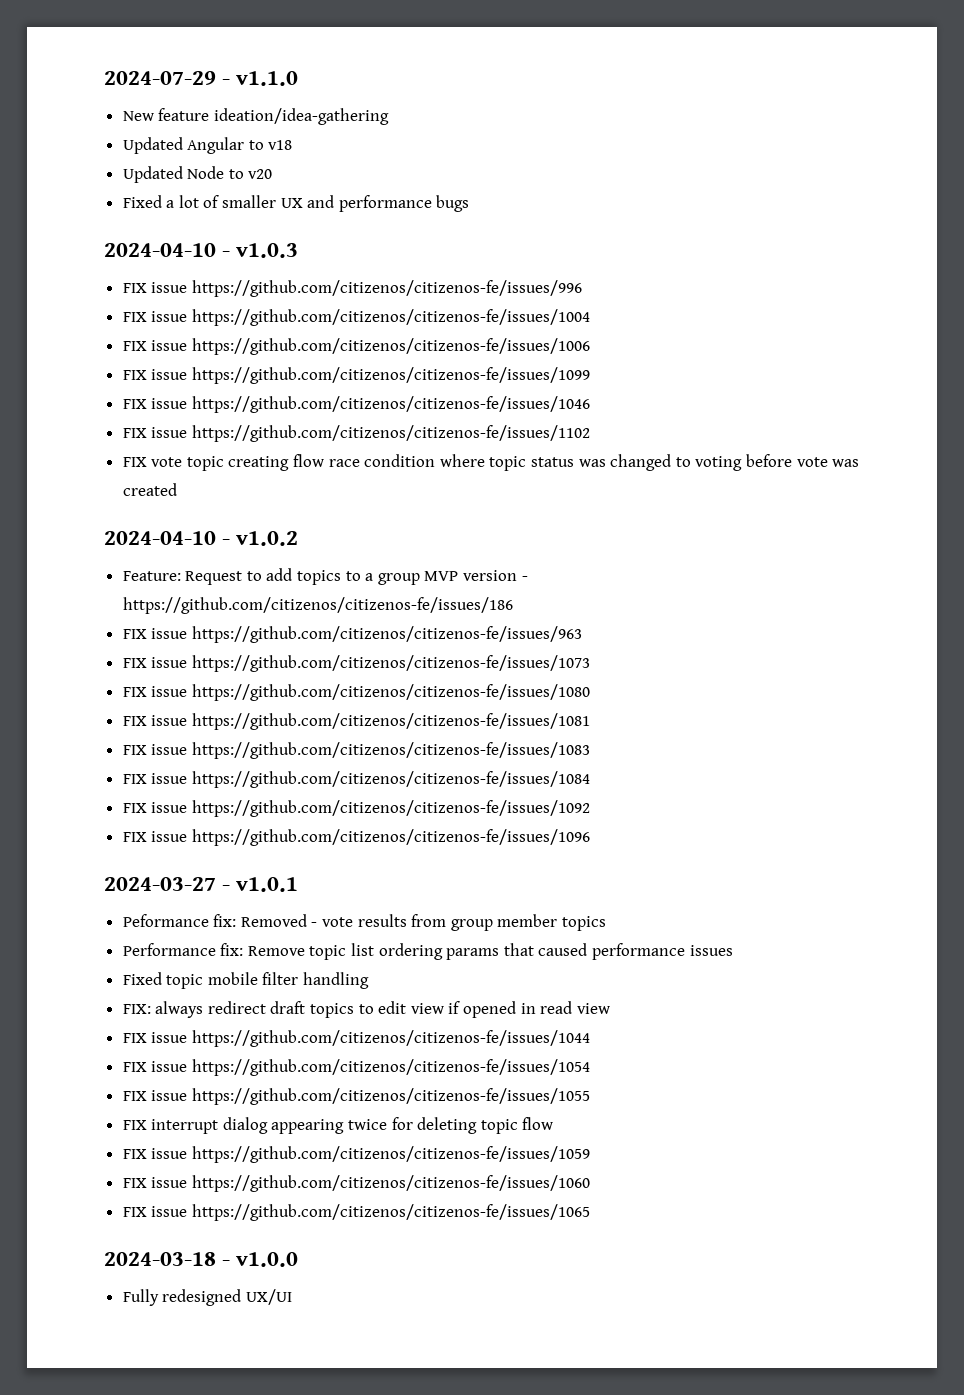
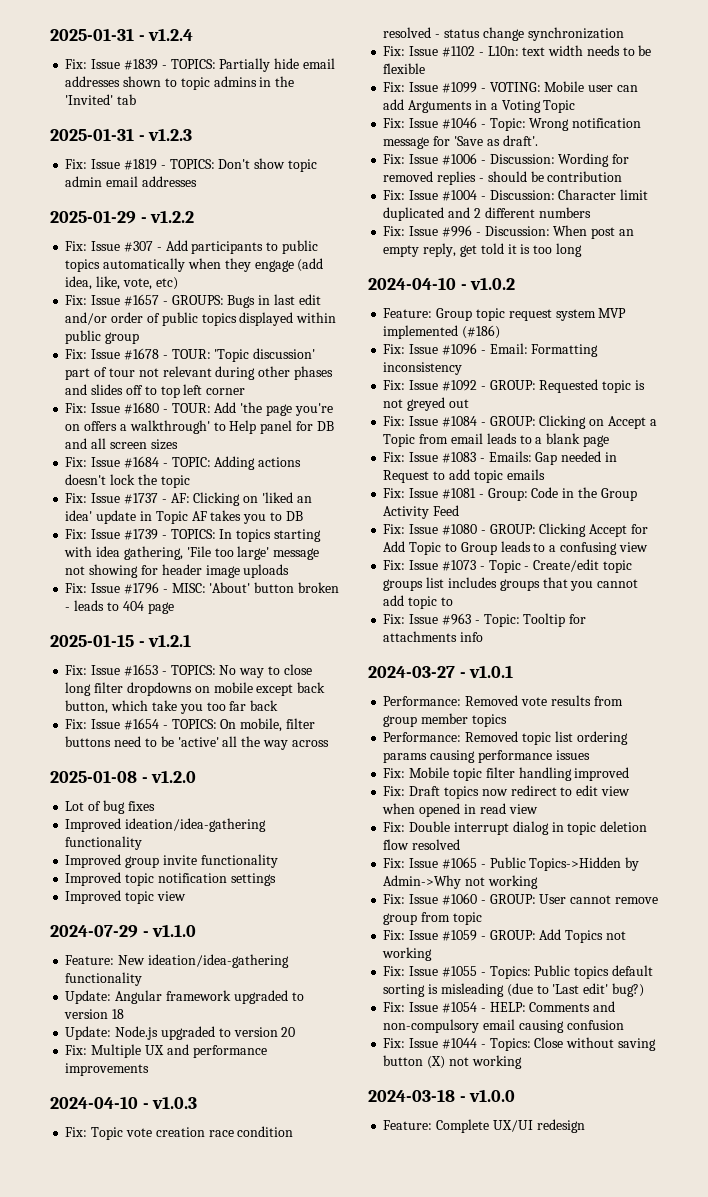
(104, 78) none -> [50,28,194,41] [65,58,335,72] [65,76,295,90] [65,94,137,105] [50,128,193,141] [65,158,317,172] [65,176,197,187] [50,210,195,224] [65,240,318,254] [65,258,324,272] [65,276,178,290] [65,294,321,308] [65,312,337,326] [65,330,140,344] [65,348,316,362] [65,366,333,380] [65,384,246,398] [65,402,333,416] [65,420,334,434] [65,438,178,450] [65,456,302,470] [65,474,190,488] [65,492,312,506] [65,510,303,524] [65,529,321,542] [64,546,320,560] [65,564,290,578] [65,582,339,594] [65,600,174,614] [50,634,192,647] [65,664,312,678] [65,682,326,696] [65,700,279,714] [65,718,315,732] [65,736,329,750] [50,770,197,783] [65,800,155,814] [65,818,267,832] [65,836,143,850] [65,854,278,868] [65,872,276,886] [65,890,186,904] 2025-01-31 - v1.2.4 // Fix: Issue #1839 - TOPICS: Partially hide email addresses shown to topic admins in the 'Invited' tab // 2025-01-31 - v1.2.3 // Fix: Issue #1819 - TOPICS: Don't show topic admin email addresses // 2025-01-29 - v1.2.2 // Fix: Issue #307 - Add participants to public topics automatically when they engage (add idea, like, vote, etc) // Fix: Issue #1657 - GROUPS: Bugs in last edit and/or order of public topics displayed within public group // Fix: Issue #1678 - TOUR: 'Topic discussion' part of tour not relevant during other phases and slides off to top left corner // Fix: Issue #1680 - TOUR: Add 'the page you're on offers a walkthrough' to Help panel for DB and all screen sizes // Fix: Issue #1684 - TOPIC: Adding actions doesn't lock the topic // Fix: Issue #1737 - AF: Clicking on 'liked an idea' update in Topic AF takes you to DB // Fix: Issue #1739 - TOPICS: In topics starting with idea gathering, 'File too large' message not showing for header image uploads // Fix: Issue #1796 - MISC: 'About' button broken - leads to 404 page // 2025-01-15 - v1.2.1 // Fix: Issue #1653 - TOPICS: No way to close long filter dropdowns on mobile except back button, which take you too far back // Fix: Issue #1654 - TOPICS: On mobile, filter buttons need to be 'active' all the way across // 2025-01-08 - v1.2.0 // Lot of bug fixes // Improved ideation/idea-gathering functionality // Improved group invite functionality // Improved topic notification settings // Improved topic view //
[122,108,389,125] [122,137,293,154] [122,166,273,183] [122,195,277,208] New feature ideation/idea-gathering // Updated Angular to v18 // Updated Node to v20 // Fixed a lot of smaller -> [65,954,289,968] [65,972,143,986] [65,990,304,1004] [64,1009,125,1019] [65,1026,296,1040] [65,1044,142,1058] Feature: New ideation/idea-gathering functionality // Update: Angular framework upgraded to version 18 // Update: Node.js upgraded to version 20 // Fix: Multiple
[436,195,470,212] bugs -> [65,1063,150,1076] improvements
[122,280,582,297] [122,309,590,326] [122,338,590,355] [122,367,590,384] [122,396,590,413] [122,425,590,442] [122,454,860,471] [122,483,177,496] [104,531,299,546] [122,568,528,585] [122,597,513,614] [122,626,582,643] [122,655,590,672] [122,684,590,701] [122,713,590,730] [122,742,590,759] [122,771,590,788] [122,800,590,817] [122,829,590,846] FIX issue https://github.com/citizenos/citizenos-fe/issues/996 // FIX issue https://github.com/citizenos/citizenos-fe/issues/1004 // FIX issue https://github.com/citizenos/citizenos-fe/issues/1006 // FIX issue https://github.com/citizenos/citizenos-fe/issues/1099 // FIX issue https://github.com/citizenos/citizenos-fe/issues/1046 // FIX issue https://github.com/citizenos/citizenos-fe/issues/1102 // FIX vote topic creating flow race condition where topic status was changed to voting before vote was created // 2024-04-10 - v1.0.2 // Feature: Request to add topics to a group MVP version - https://github.com/citizenos/citizenos-fe/issues/186 // FIX issue https://github.com/citizenos/citizenos-fe/issues/963 // FIX issue https://github.com/citizenos/citizenos-fe/issues/1073 // FIX issue https://github.com/citizenos/citizenos-fe/issues/1080 // FIX issue https://github.com/citizenos/citizenos-fe/issues/1081 // FIX issue https://github.com/citizenos/citizenos-fe/issues/1083 // FIX issue https://github.com/citizenos/citizenos-fe/issues/1084 // FIX issue https://github.com/citizenos/citizenos-fe/issues/1092 // FIX issue https://github.com/citizenos/citizenos-fe/issues/1096 -> [65,1126,294,1140] [383,27,624,41] [383,45,652,57] [383,63,426,74] [383,81,638,93] [383,99,576,113] [383,117,642,131] [383,135,538,149] [383,153,630,167] [383,171,623,185] [383,189,649,201] [383,207,591,221] [383,225,634,239] [383,243,582,257] [368,277,516,290] [383,308,627,321] [383,325,501,339] [383,343,599,357] [383,362,463,375] [383,379,645,393] [383,397,469,411] [383,415,657,429] [383,433,609,447] [383,451,617,465] [383,469,545,483] [383,487,637,501] [383,505,460,519] [383,523,648,537] [383,541,648,555] [383,559,632,573] [383,577,639,591] [383,595,453,609] [383,613,587,627] [383,631,484,642] Fix: Topic vote creation race condition resolved - status change synchronization // Fix: Issue #1102 - L10n: text width needs to be flexible // Fix: Issue #1099 - VOTING: Mobile user can add Arguments in a Voting Topic // Fix: Issue #1046 - Topic: Wrong notification message for 'Save as draft'. // Fix: Issue #1006 - Discussion: Wording for removed replies - should be contribution // Fix: Issue #1004 - Discussion: Character limit duplicated and 2 different numbers // Fix: Issue #996 - Discussion: When post an empty reply, get told it is too long // 2024-04-10 - v1.0.2 // Feature: Group topic request system MVP implemented (#186) // Fix: Issue #1096 - Email: Formatting inconsistency // Fix: Issue #1092 - GROUP: Requested topic is not greyed out // Fix: Issue #1084 - GROUP: Clicking on Accept a Topic from email leads to a blank page // Fix: Issue #1083 - Emails: Gap needed in Request to add topic emails // Fix: Issue #1081 - Group: Code in the Group Activity Feed // Fix: Issue #1080 - GROUP: Clicking Accept for Add Topic to Group leads to a confusing view // Fix: Issue #1073 - Topic - Create/edit topic groups list includes groups that you cannot add topic to // Fix: Issue #963 - Topic: Tooltip for attachments info
[122,914,318,927] Peformance fix: Removed - -> [383,695,519,706] Performance: Removed
[122,943,305,956] Performance fix: Remove -> [383,731,519,742] Performance: Removed
[503,943,588,956] that caused -> [430,750,476,763] causing
[122,972,258,989] Fixed topic mobile -> [383,767,482,781] Fix: Mobile topic
[122,1001,355,1018] // FIX: always redirect draft topics -> [574,767,630,781] [383,785,557,799] improved // Fix: Draft topics now redirect
[448,1001,461,1014] if -> [382,803,416,814] when
[122,1030,590,1047] [122,1059,590,1076] [122,1088,590,1105] [122,1117,554,1134] [122,1146,590,1163] [122,1175,590,1192] [122,1204,590,1221] FIX issue https://github.com/citizenos/citizenos-fe/issues/1044 // FIX issue https://github.com/citizenos/citizenos-fe/issues/1054 // FIX issue https://github.com/citizenos/citizenos-fe/issues/1055 // FIX interrupt dialog appearing twice for deleting topic flow // FIX issue https://github.com/citizenos/citizenos-fe/issues/1059 // FIX issue https://github.com/citizenos/citizenos-fe/issues/1060 // FIX issue https://github.com/citizenos/citizenos-fe/issues/1065 -> [383,821,648,835] [383,839,461,850] [383,857,640,871] [383,875,538,889] [383,893,658,905] [383,912,482,925] [383,929,626,943] [382,947,433,961] [383,965,653,979] [383,983,644,997] [383,1001,616,1013] [383,1019,624,1033] [383,1037,656,1051] [383,1055,522,1069] Fix: Double interrupt dialog in topic deletion flow resolved // Fix: Issue #1065 - Public Topics->Hidden by Admin->Why not working // Fix: Issue #1060 - GROUP: User cannot remove group from topic // Fix: Issue #1059 - GROUP: Add Topics not working // Fix: Issue #1055 - Topics: Public topics default sorting is misleading (due to 'Last edit' bug?) // Fix: Issue #1054 - HELP: Comments and non-compulsory email causing confusion // Fix: Issue #1044 - Topics: Close without saving button (X) not working
[122,1289,292,1306] Fully redesigned UX/UI -> [383,1119,585,1133] Feature: Complete UX/UI redesign

